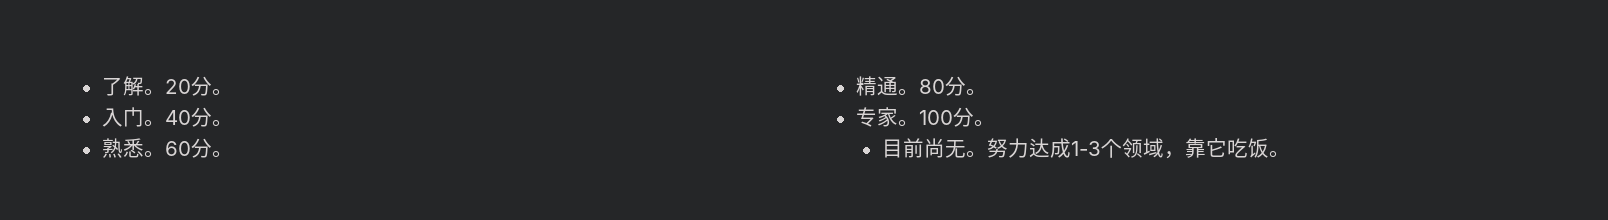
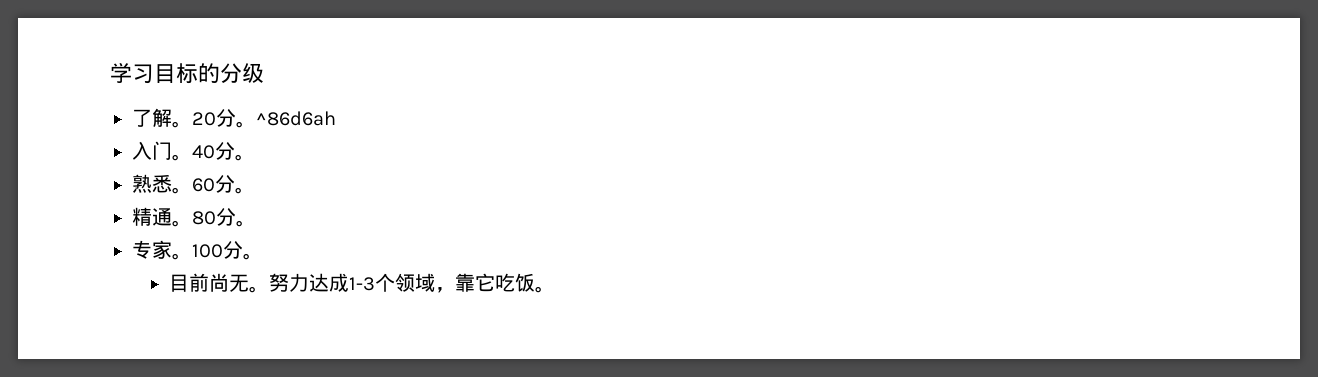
(101, 86) none -> [110,63,264,84] 学习目标的分级 //
(233, 92) none -> [256,111,336,126] ^86d6ah

